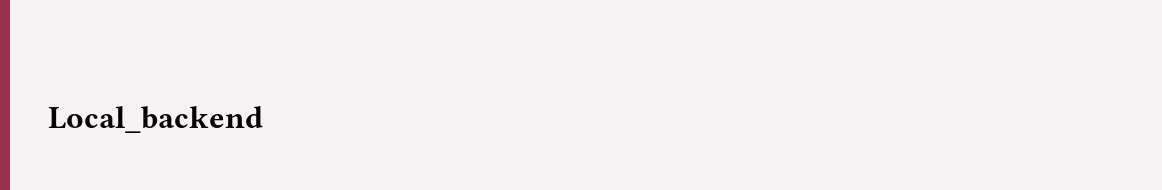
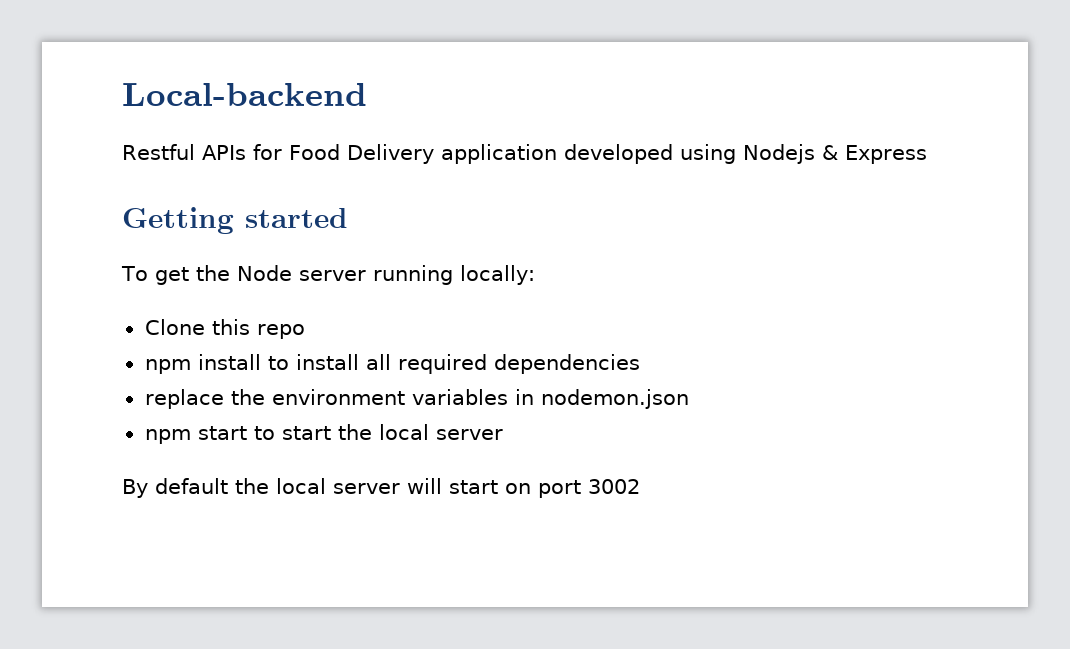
[48,106,263,133] Local_backend -> [122,83,367,106] [122,144,927,164] [122,207,348,234] [121,265,535,285] [144,319,305,339] [144,354,640,374] [144,389,689,409] [144,424,503,444] [122,478,640,498] Local-backend // Restful APIs for Food Delivery application developed using Nodejs & Express // Getting started // To get the Node server running locally: // Clone this repo // npm install to install all required dependencies // replace the environment variables in nodemon.json // npm start to start the local server // By default the local server will start on port 3002

